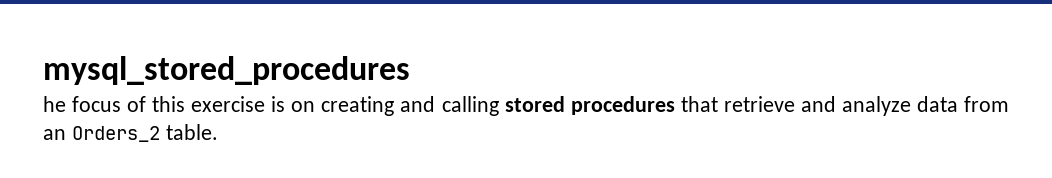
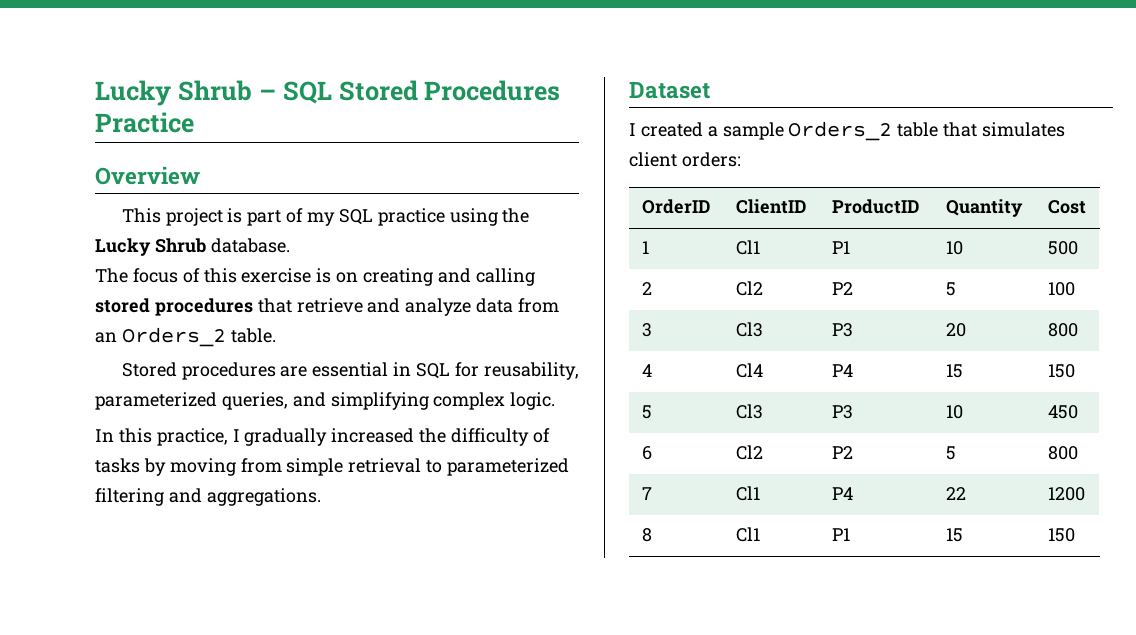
[43,56,410,85] [43,96,66,112] mysql_stored_procedures // he -> [95,80,561,106] [95,112,194,133] [95,166,200,185] [121,208,530,226] [95,238,290,256] [95,268,128,283] Lucky Shrub – SQL Stored Procedures Practice // Overview // This project is part of my SQL practice using the Lucky Shrub database. // The
(218, 132) none -> [121,362,579,380] [95,392,556,410] [95,428,550,446] [95,458,570,476] [95,488,321,506] [629,82,710,99] [629,121,1066,141] [629,152,741,167] [641,199,710,214] [735,199,806,214] [831,199,919,214] [945,199,1023,217] [1047,200,1086,214] [641,241,649,254] [735,240,760,255] [831,241,850,254] [945,241,963,255] [1047,241,1078,255] [641,282,652,295] [735,281,763,296] [831,282,853,295] [945,282,956,296] [1047,282,1075,296] [641,323,652,337] [735,322,763,337] [831,323,853,337] [945,323,966,337] [1047,323,1078,337] [641,364,652,377] [735,363,763,378] [831,364,853,377] [945,364,963,378] [1047,364,1075,378] [641,405,652,419] [735,404,763,419] [831,405,853,419] [945,405,963,419] [1047,405,1078,419] [641,446,652,460] [735,445,763,460] [831,446,853,459] [945,446,956,460] [1047,446,1078,460] [641,487,652,500] [735,486,760,501] [831,487,853,500] [945,487,966,500] [1047,487,1085,501] [641,528,652,542] [735,527,760,542] [831,528,850,541] [945,528,963,542] [1047,528,1075,542] // Stored procedures are essential in SQL for reusability, parameterized queries, and simplifying complex logic. // In this practice, I gradually increased the difficulty of tasks by moving from simple retrieval to parameterized filtering and aggregations. // Dataset // I created a sample Orders_2 table that simulates client orders: // OrderID | ClientID | ProductID | Quantity | Cost // 1 | Cl1 | P1 | 10 | 500 // 2 | Cl2 | P2 | 5 | 100 // 3 | Cl3 | P3 | 20 | 800 // 4 | Cl4 | P4 | 15 | 150 // 5 | Cl3 | P3 | 10 | 450 // 6 | Cl2 | P2 | 5 | 800 // 7 | Cl1 | P4 | 22 | 1200 // 8 | Cl1 | P1 | 15 | 150

